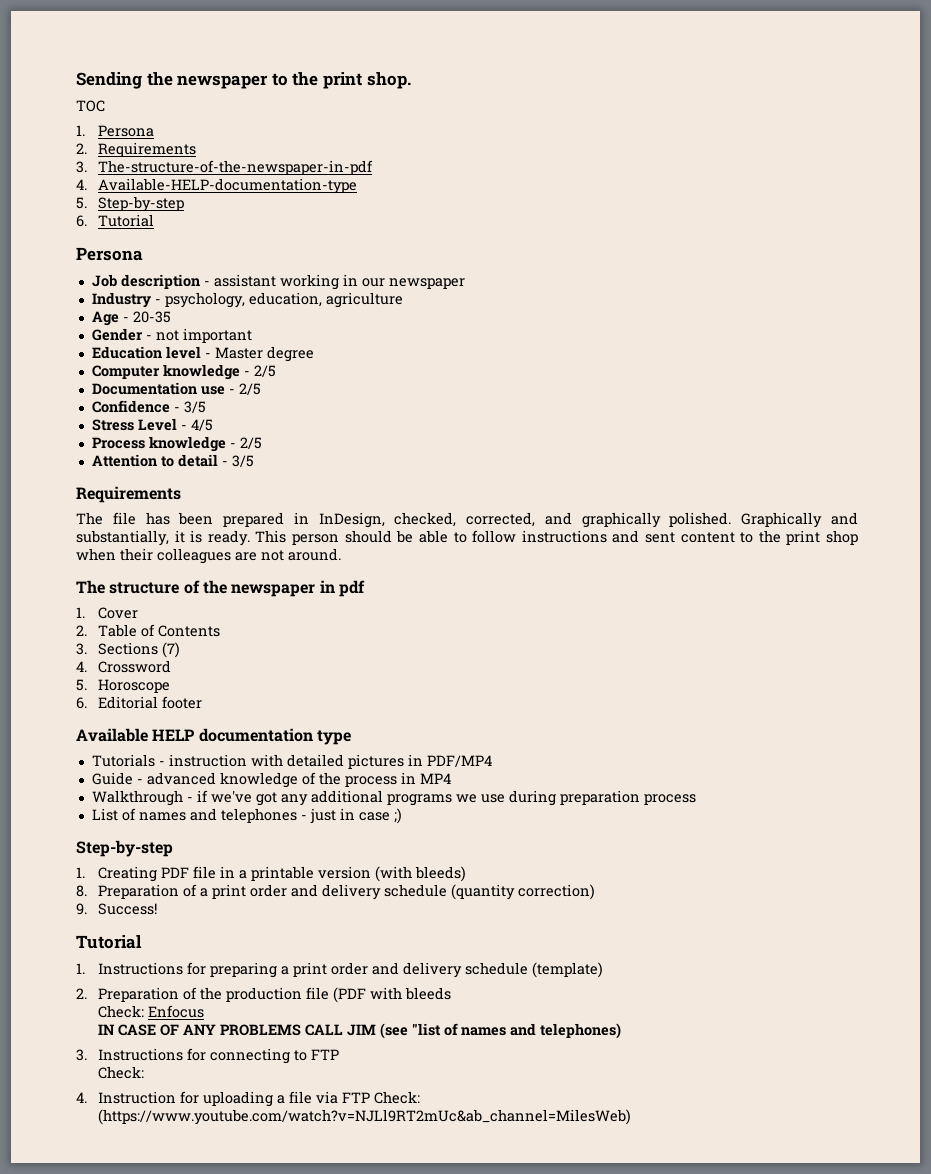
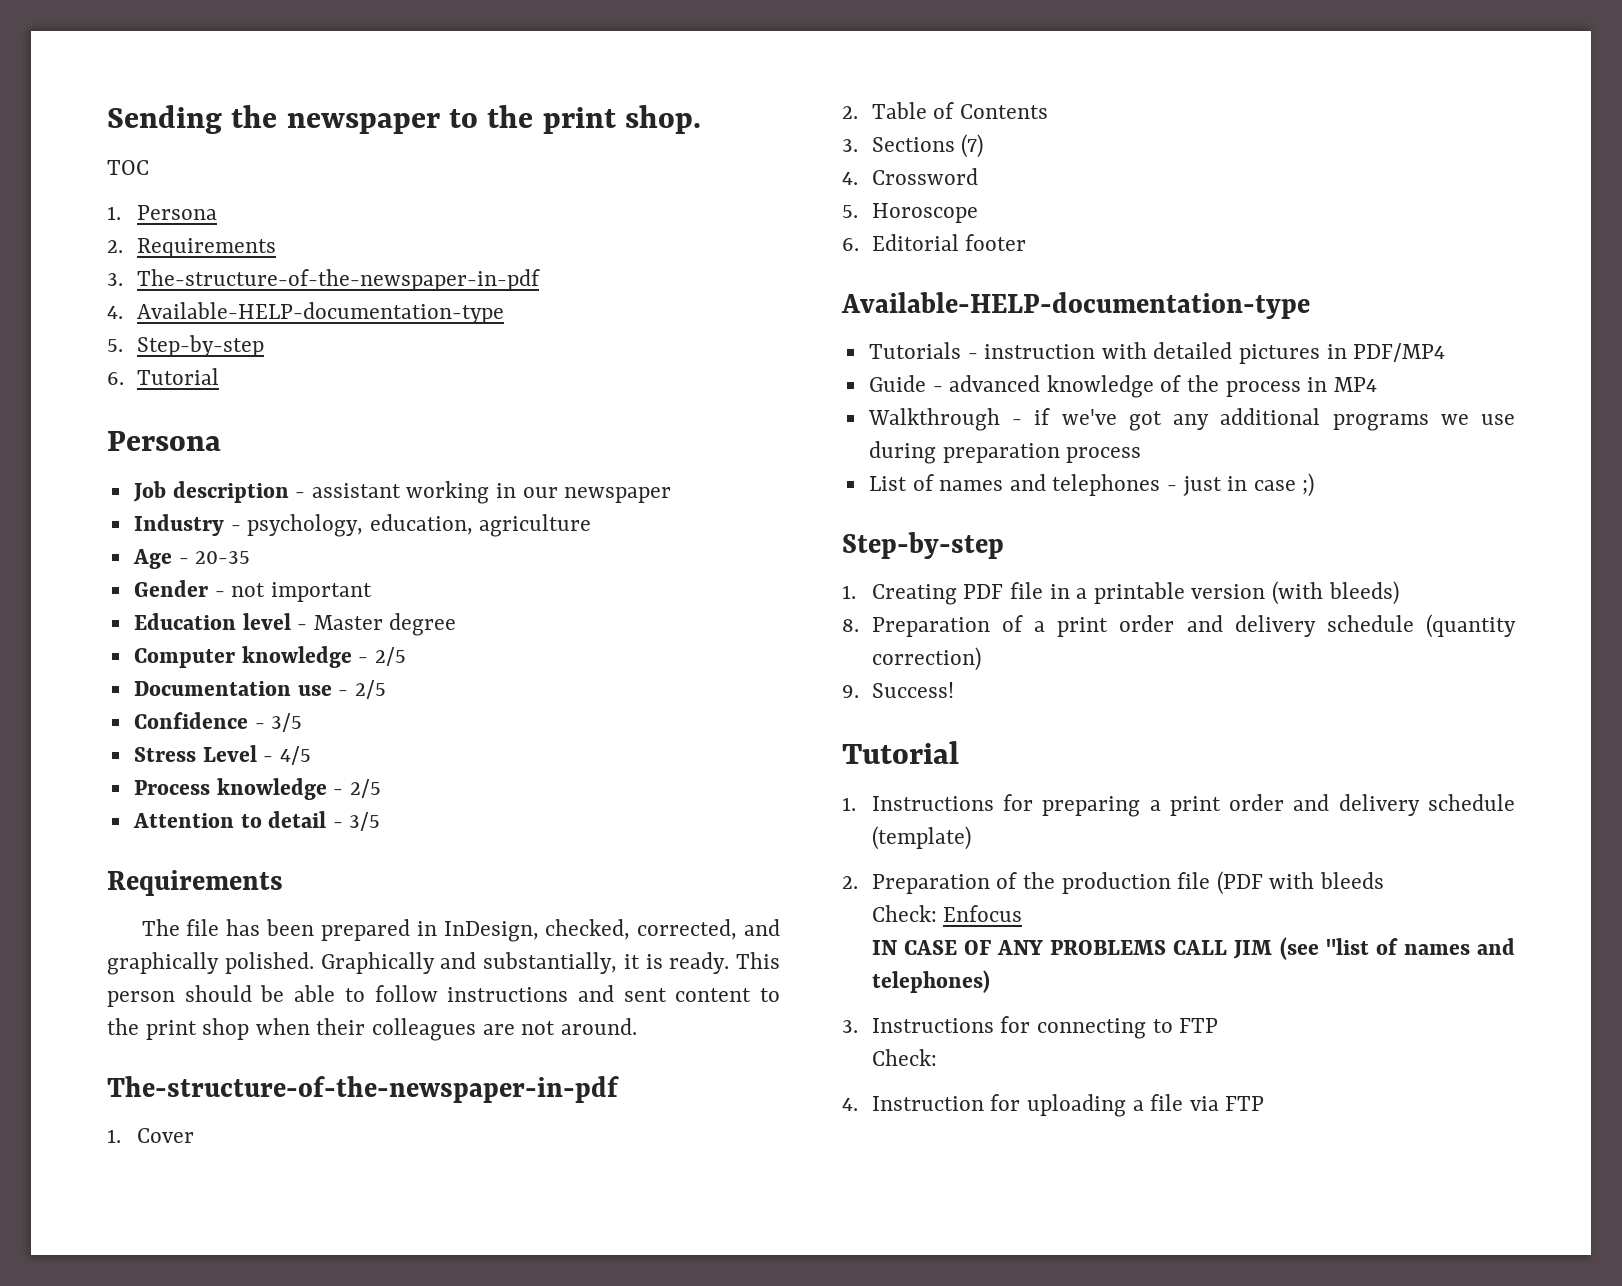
[76,580,365,597] The structure of the newspaper in pdf -> [107,1076,619,1103] The-structure-of-the-newspaper-in-pdf
[76,728,351,745] Available HELP documentation type -> [841,292,1310,319] Available-HELP-documentation-type
[373,1091,420,1104] [97,1109,631,1125] Check: (https://www.youtube.com/watch?v=NJLl9RT2mUc&ab_channel=MilesWeb) -> (1265, 1103) none

